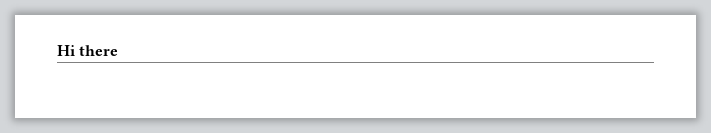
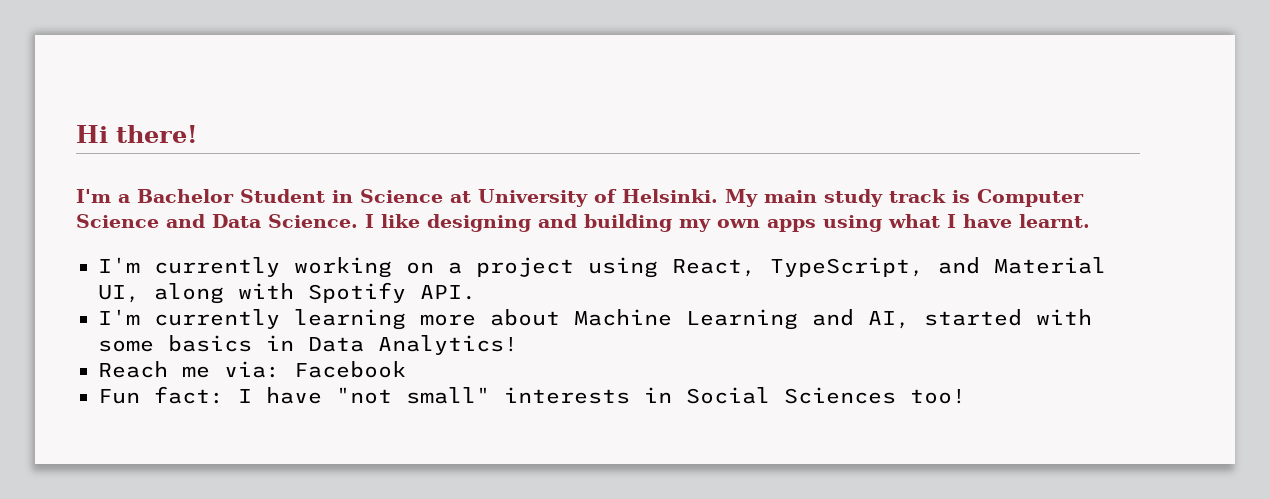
[79,45,119,56] there -> [116,125,198,143] [76,189,1084,207] [76,214,1090,232] [98,257,1106,278] [98,282,476,304] [98,309,1092,330] [98,335,518,355] [98,361,406,378] [98,386,966,404] there! // I'm a Bachelor Student in Science at University of Helsinki. My main study track is Computer Science and Data Science. I like designing and building my own apps using what I have learnt. // I'm currently working on a project using React, TypeScript, and Material UI, along with Spotify API. // I'm currently learning more about Machine Learning and AI, started with some basics in Data Analytics! // Reach me via: Facebook // Fun fact: I have "not small" interests in Social Sciences too!

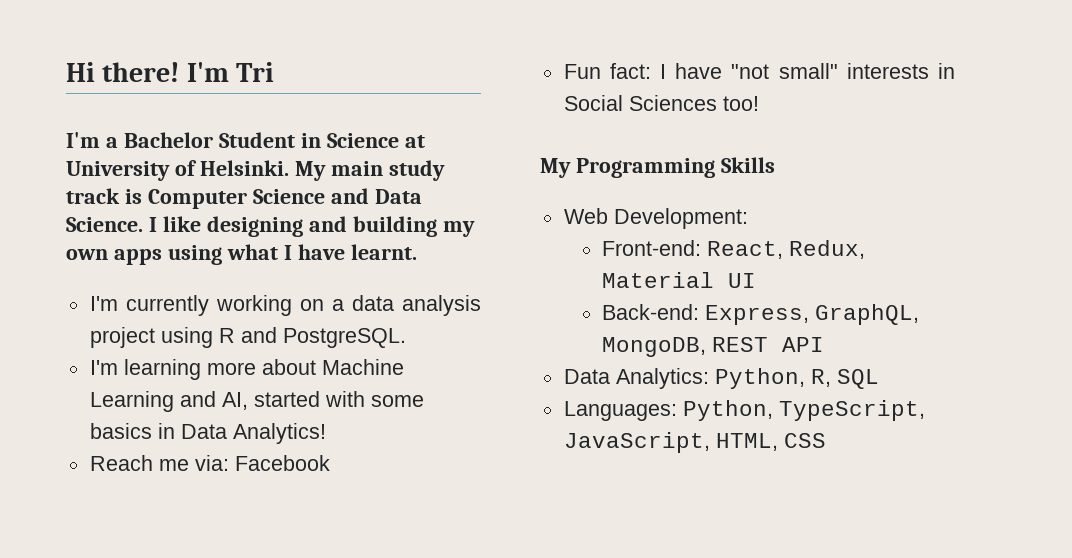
(198, 134) none -> [186,62,275,82] I'm Tri
[476,257,1106,278] [98,282,476,304] [98,309,280,329] project using React, TypeScript, and Material UI, along with Spotify API. // I'm currently -> [351,295,482,316] [89,327,406,348] [89,360,118,375] data analysis project using R and PostgreSQL. // I'm
(966, 396) none -> [540,157,775,178] [563,208,748,229] [602,240,866,259] [602,272,757,288] [602,304,920,325] [602,337,825,357] [563,368,879,389] [563,400,925,421] [563,432,826,453] // My Programming Skills // Web Development: // Front-end: React, Redux, Material UI // Back-end: Express, GraphQL, MongoDB, REST API // Data Analytics: Python, R, SQL // Languages: Python, TypeScript, JavaScript, HTML, CSS

